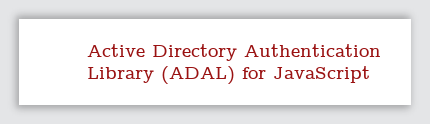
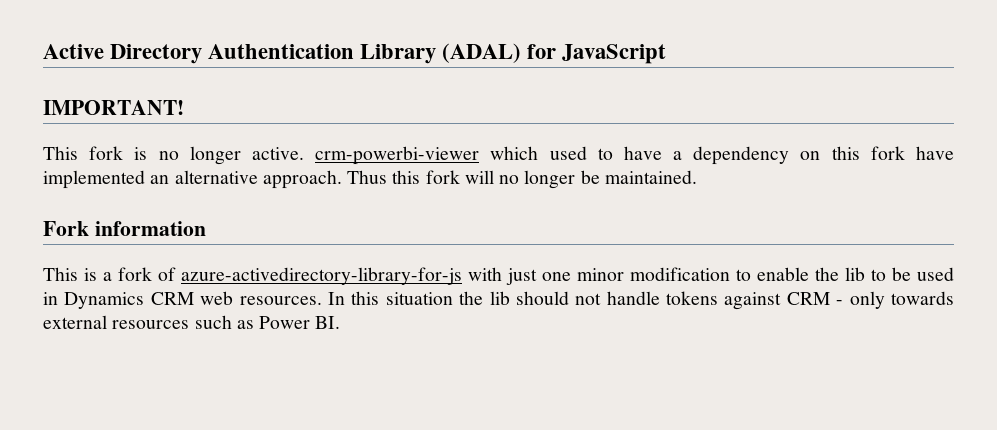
(370, 74) none -> [43,100,184,115] [43,146,954,165] [43,170,697,189] [43,221,206,236] [43,267,954,285] [43,291,955,310] [43,315,341,329] // IMPORTANT! // This fork is no longer active. crm-powerbi-viewer which used to have a dependency on this fork have implemented an alternative approach. Thus this fork will no longer be maintained. // Fork information // This is a fork of azure-activedirectory-library-for-js with just one minor modification to enable the lib to be used in Dynamics CRM web resources. In this situation the lib should not handle tokens against CRM - only towards external resources such as Power BI.

